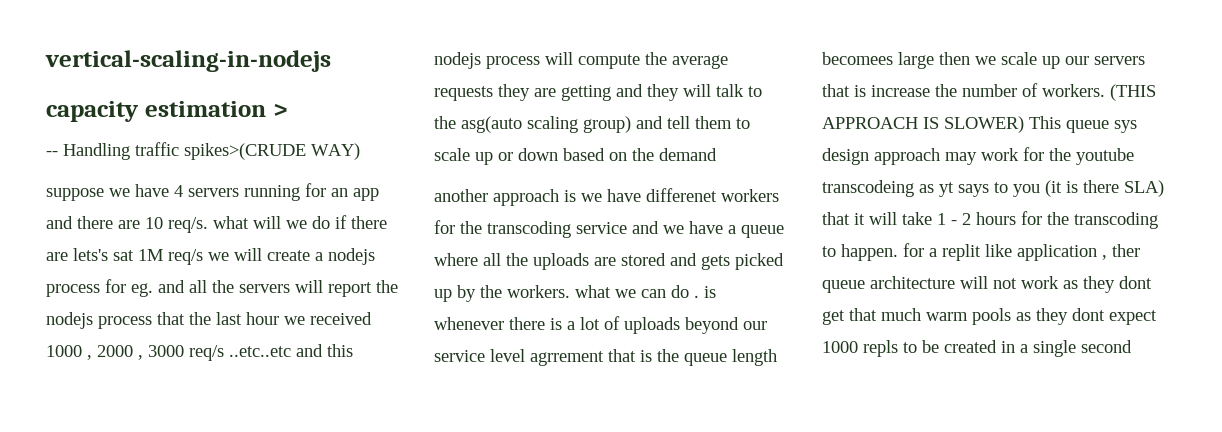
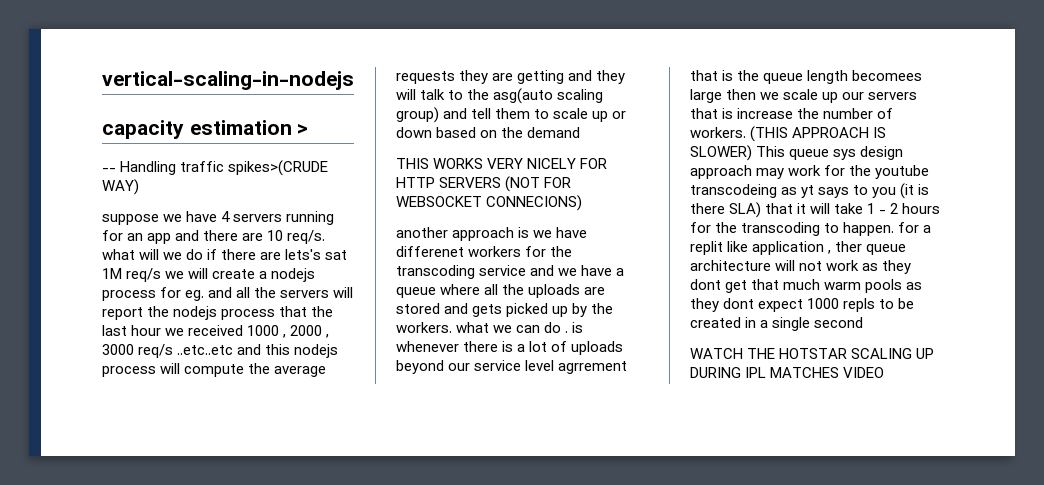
(717, 154) none -> [396,158,608,169] [396,176,572,192] [396,195,583,211] // THIS WORKS VERY NICELY FOR HTTP SERVERS (NOT FOR WEBSOCKET CONNECIONS)
(1132, 346) none -> [690,348,935,359] [690,367,885,378] // WATCH THE HOTSTAR SCALING UP DURING IPL MATCHES VIDEO

